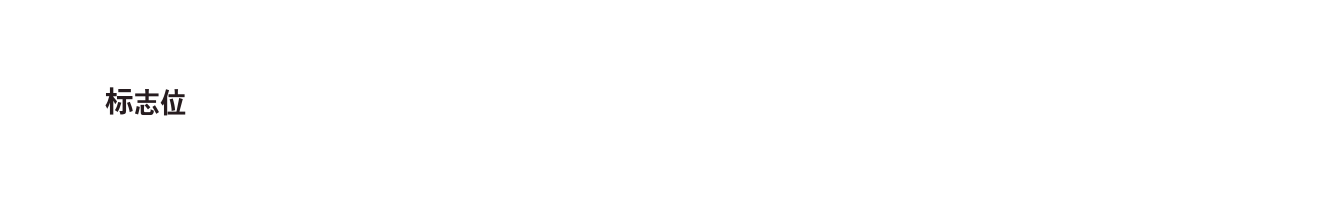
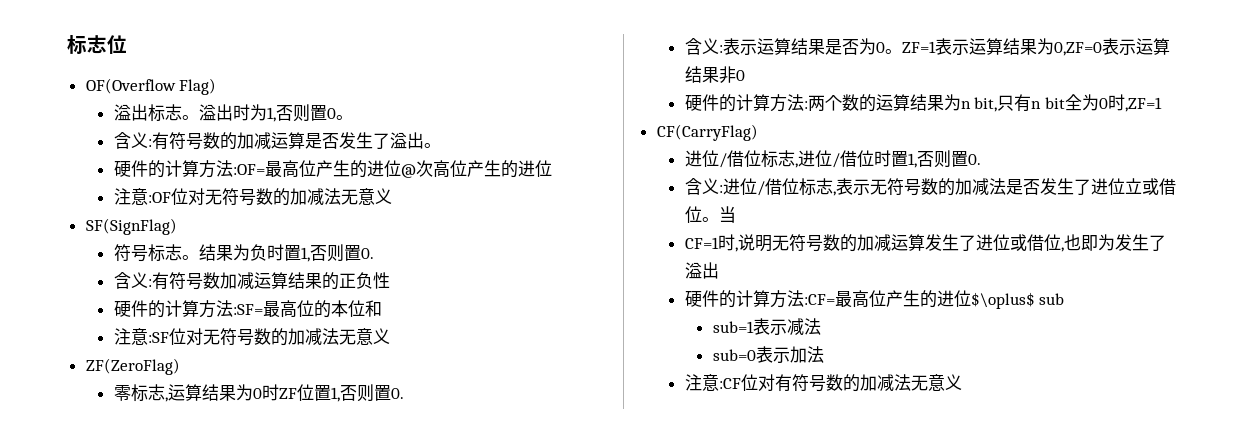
(186, 102) none -> [85,78,217,95] [113,104,353,122] [113,132,441,150] [113,160,552,178] [113,188,392,206] [85,218,177,235] [113,244,374,262] [113,272,390,290] [113,300,382,318] [113,328,390,346] [85,358,180,375] [113,384,404,402] [684,38,1170,56] [684,66,745,83] [684,94,1162,112] [656,124,758,141] [684,150,981,168] [684,178,1176,196] [684,206,736,223] [684,234,1166,252] [684,262,719,279] [684,290,1065,309] [712,318,821,335] [712,346,824,363] [684,374,962,392] // OF(Overflow Flag) // 溢出标志。溢出时为1,否则置0。 // 含义:有符号数的加减运算是否发生了溢出。 // 硬件的计算方法:OF=最高位产生的进位@次高位产生的进位 // 注意:OF位对无符号数的加减法无意义 // SF(SignFlag) // 符号标志。结果为负时置1,否则置0. // 含义:有符号数加减运算结果的正负性 // 硬件的计算方法:SF=最高位的本位和 // 注意:SF位对无符号数的加减法无意义 // ZF(ZeroFlag) // 零标志,运算结果为0时ZF位置1,否则置0. // 含义:表示运算结果是否为0。ZF=1表示运算结果为0,ZF=0表示运算结果非0 // 硬件的计算方法:两个数的运算结果为n bit,只有n bit全为0时,ZF=1 // CF(CarryFlag) // 进位/借位标志,进位/借位时置1,否则置0. // 含义:进位/借位标志,表示无符号数的加减法是否发生了进位立或借位。当 // CF=1时,说明无符号数的加减运算发生了进位或借位,也即为发生了溢出 // 硬件的计算方法:CF=最高位产生的进位$\oplus$ sub // sub=1表示减法 // sub=0表示加法 // 注意:CF位对有符号数的加减法无意义

